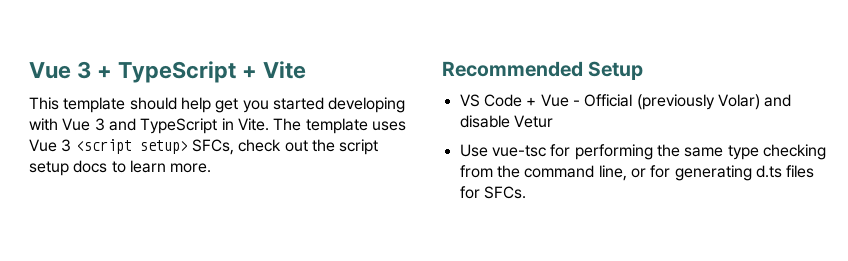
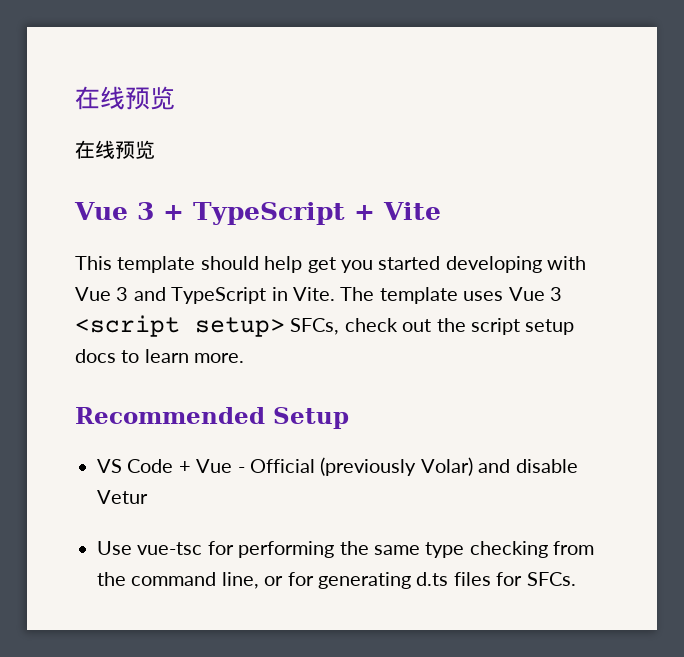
(29, 70) none -> [75,86,175,110] [75,140,155,159] 在线预览 // 在线预览 //

